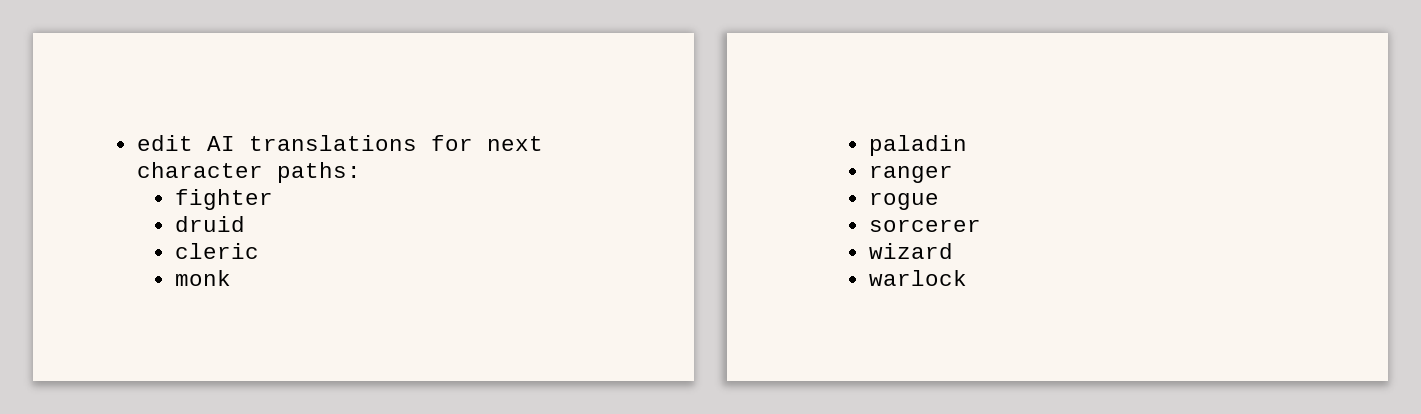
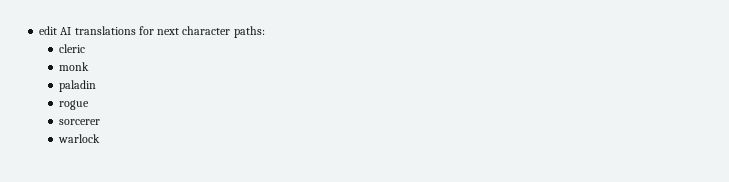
[174,189,273,210] [174,216,245,232] // fighter // druid -> (265, 32) none
[868,165,953,183] // ranger -> (97, 86) none
[868,243,953,259] // wizard -> (101, 122) none

